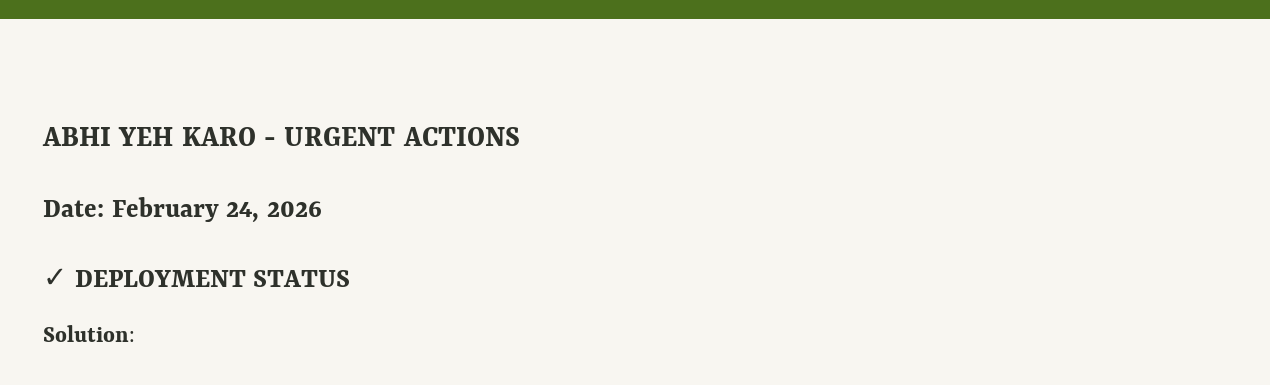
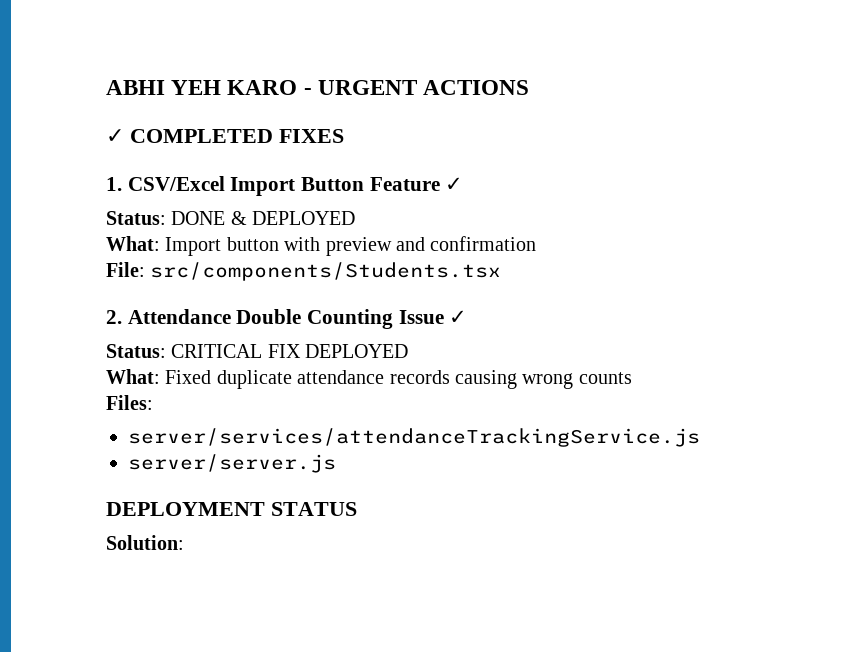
[43,197,323,223] [43,268,67,287] Date: February 24, 2026 // ✓ -> [106,129,344,143] [106,176,464,196] [106,211,356,225] [106,236,537,256] [106,262,502,281] [106,309,468,329] [106,344,409,358] [106,369,632,389] [106,395,153,410] [128,428,700,447] [128,454,336,473] ✓ COMPLETED FIXES // 1. CSV/Excel Import Button Feature ✓ // Status: DONE & DEPLOYED // What: Import button with preview and confirmation // File: src/components/Students.tsx // 2. Attendance Double Counting Issue ✓ // Status: CRITICAL FIX DEPLOYED // What: Fixed duplicate attendance records causing wrong counts // Files: // server/services/attendanceTrackingService.js // server/server.js //

